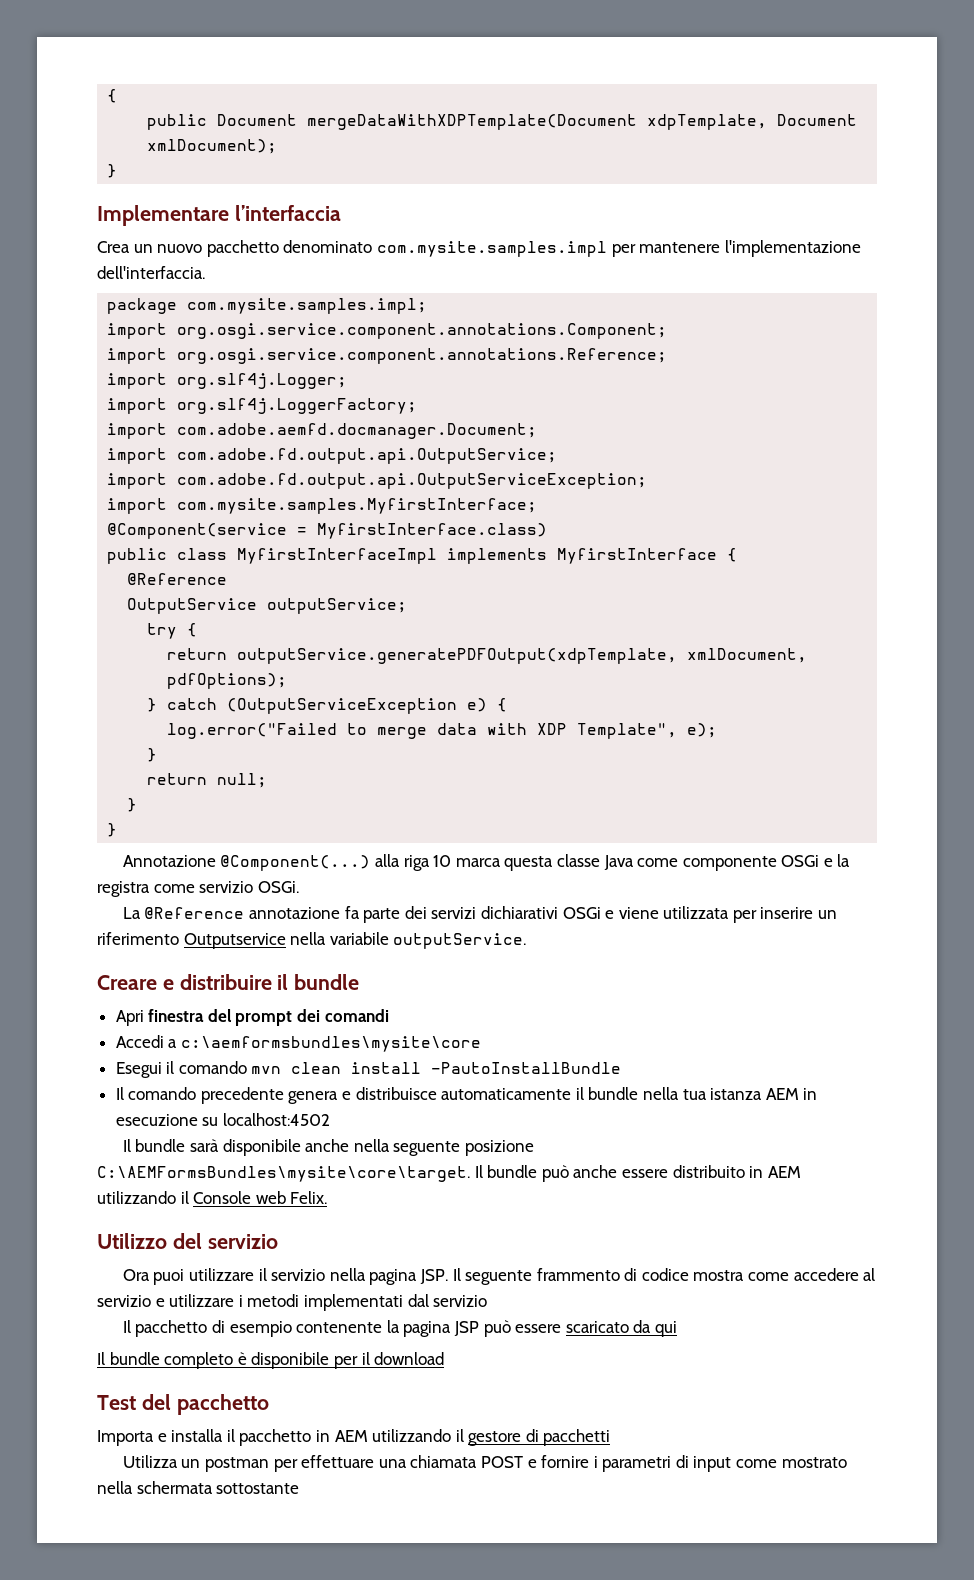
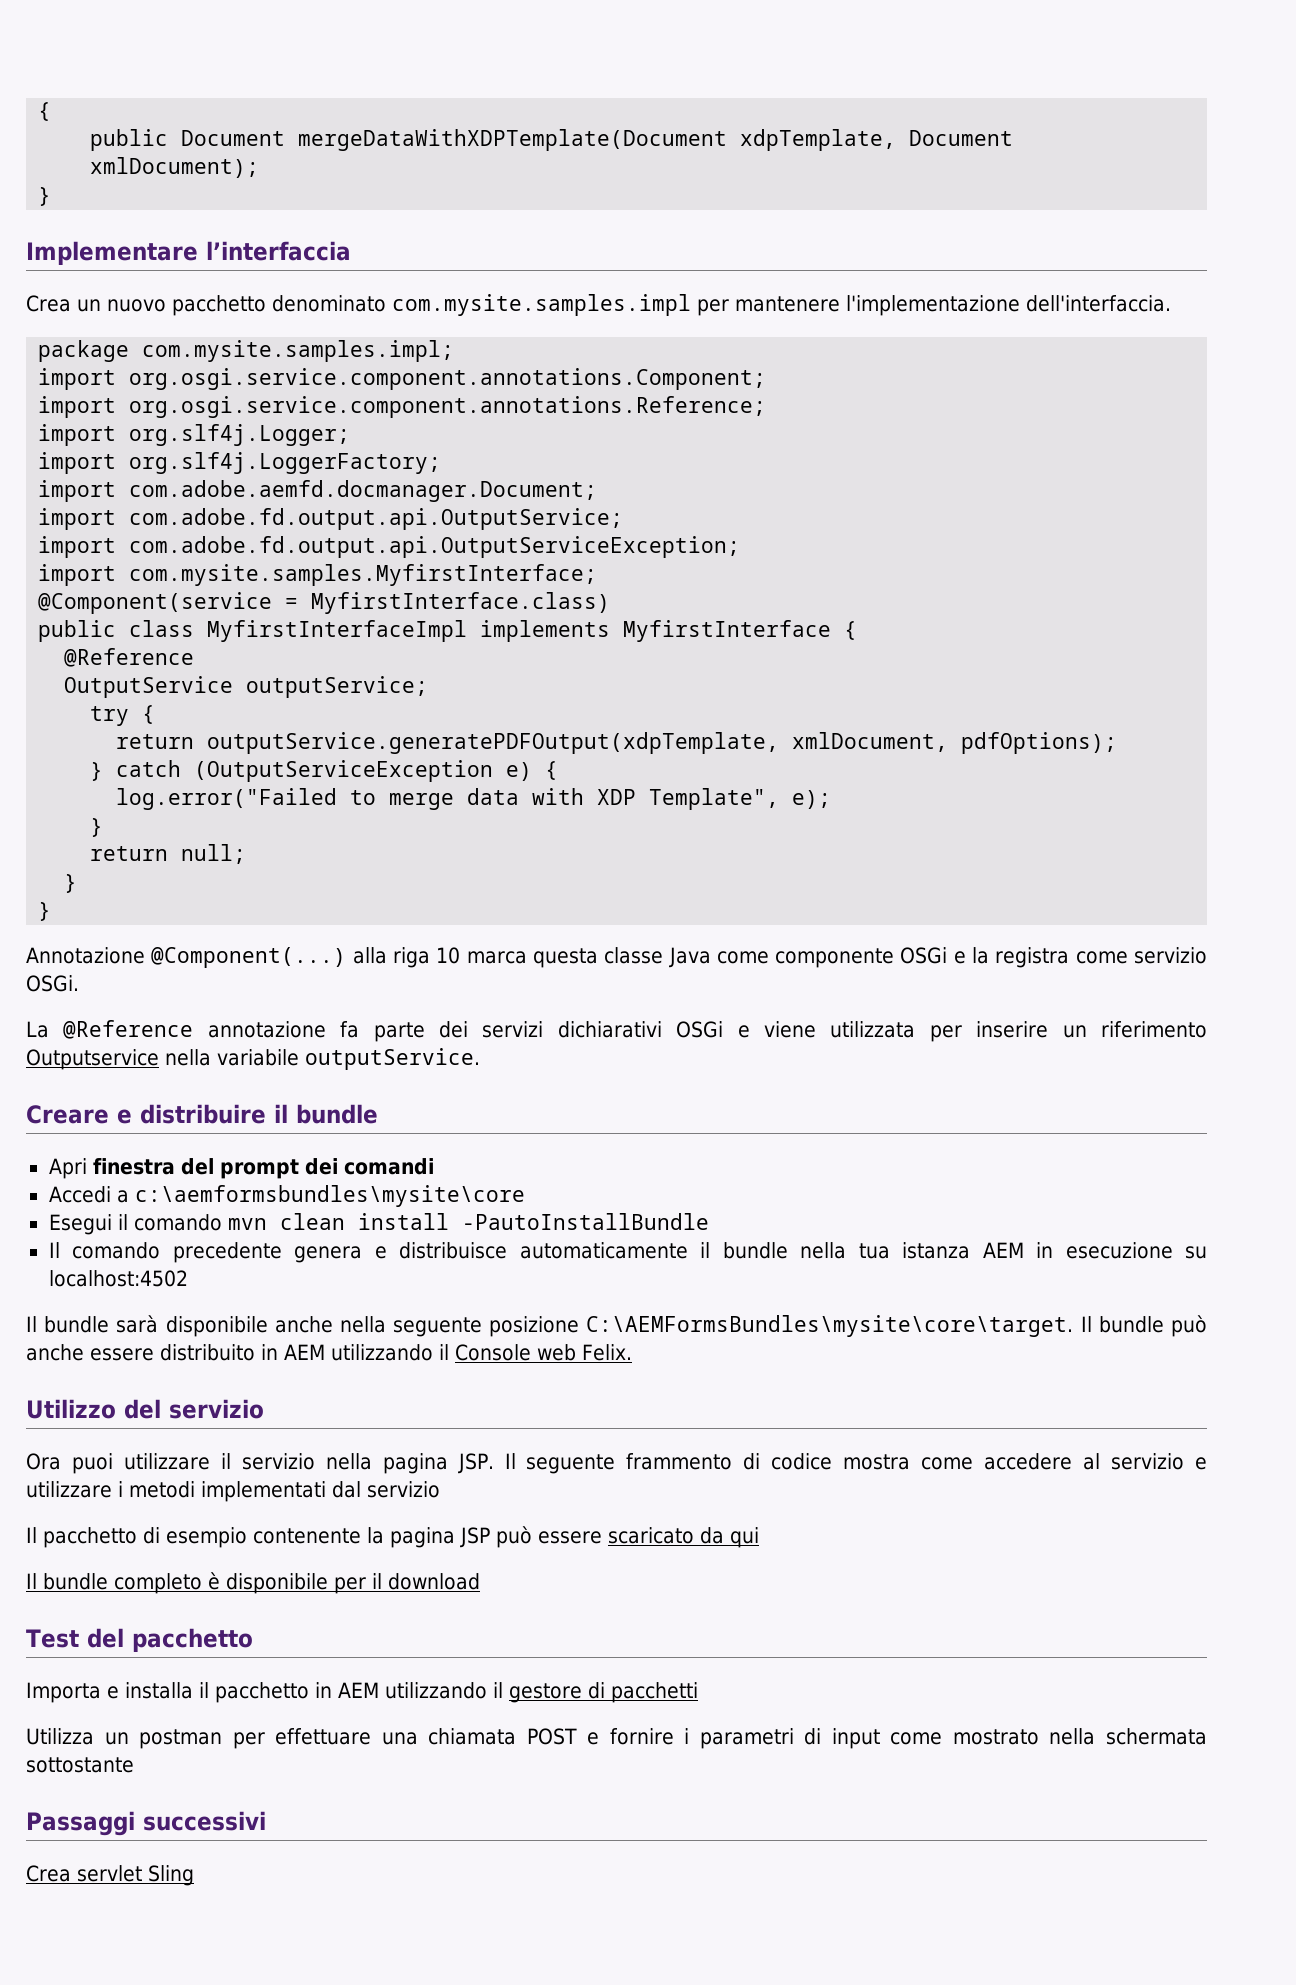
(300, 1488) none -> [26,1811,266,1836] [26,1865,194,1886] // Passaggi successivi // Crea servlet Sling

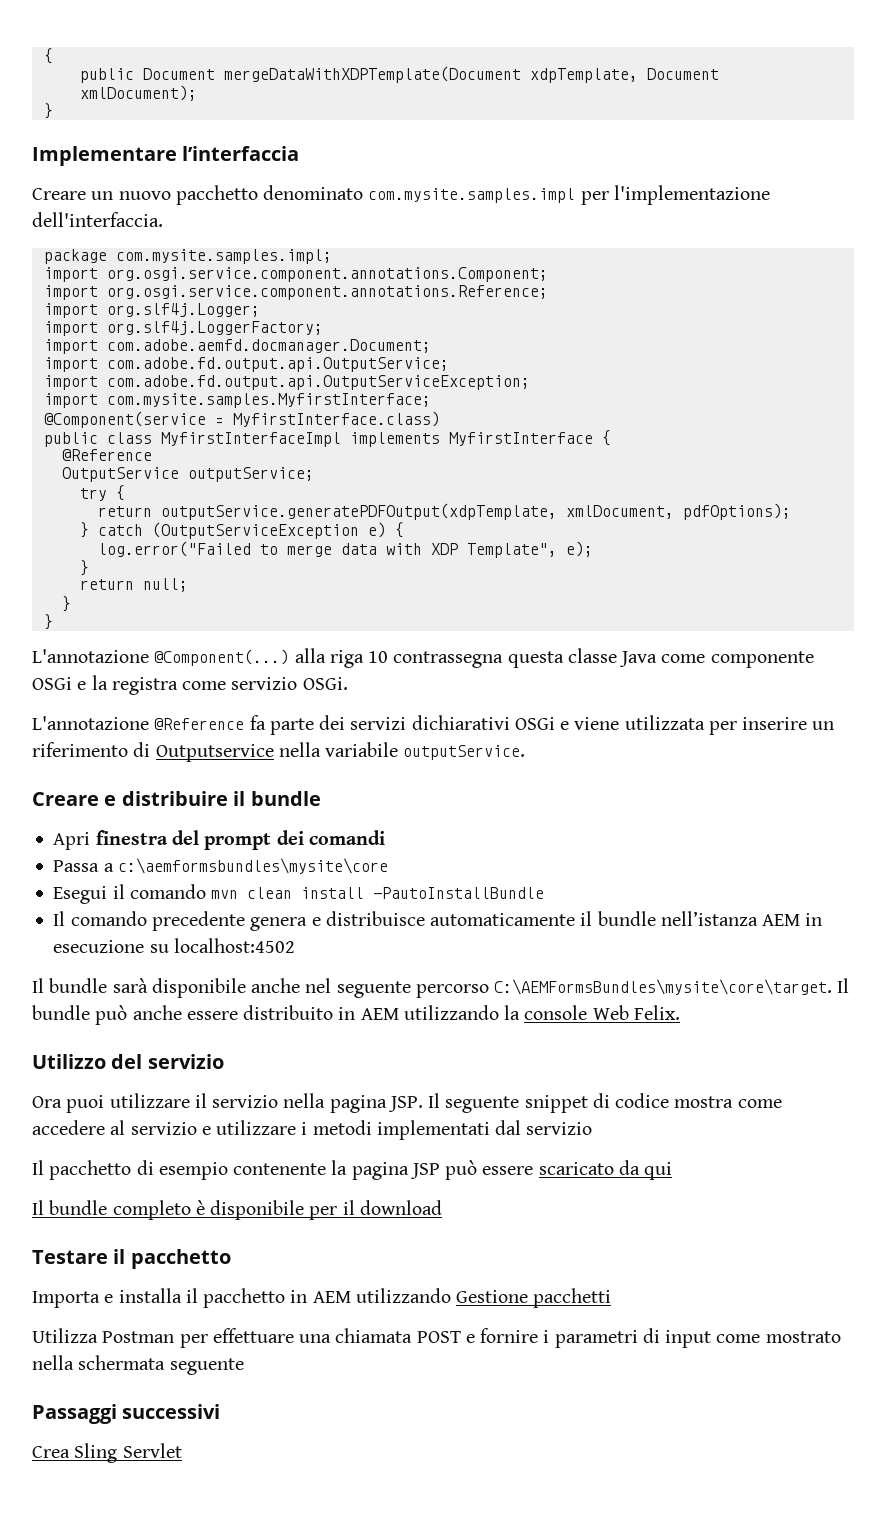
[26,295,71,312] Crea -> [32,188,86,200] Creare
[735,296,840,312] mantenere -> (609, 198) none
[26,947,145,964] Annotazione -> [32,649,149,663] L'annotazione
[466,951,527,964] marca -> [393,651,504,668] contrassegna
[26,1020,326,1039] La @Reference annotazione -> [32,716,245,730] L'annotazione @Reference
(1207, 1029) none -> [133,742,151,757] di
[48,1186,111,1203] Accedi -> [53,860,100,872] Passa
[800,1242,971,1259] nella tua istanza -> [660,911,758,926] nell’istanza
[339,1316,580,1337] nella seguente posizione -> [305,978,489,998] nel seguente percorso
[439,1344,576,1361] il Console web -> [504,1005,629,1020] la console Web
[626,1453,733,1470] frammento -> [524,1095,588,1113] snippet
[26,1628,124,1648] Test del -> [32,1249,126,1264] Testare il
[493,1682,605,1703] il gestore di -> [456,1290,529,1303] Gestione
[104,1729,223,1749] un postman -> [102,1331,175,1343] Postman
[26,1757,134,1773] sottostante -> [169,1358,244,1375] seguente
[77,1865,194,1886] servlet Sling -> [74,1443,182,1463] Sling Servlet

